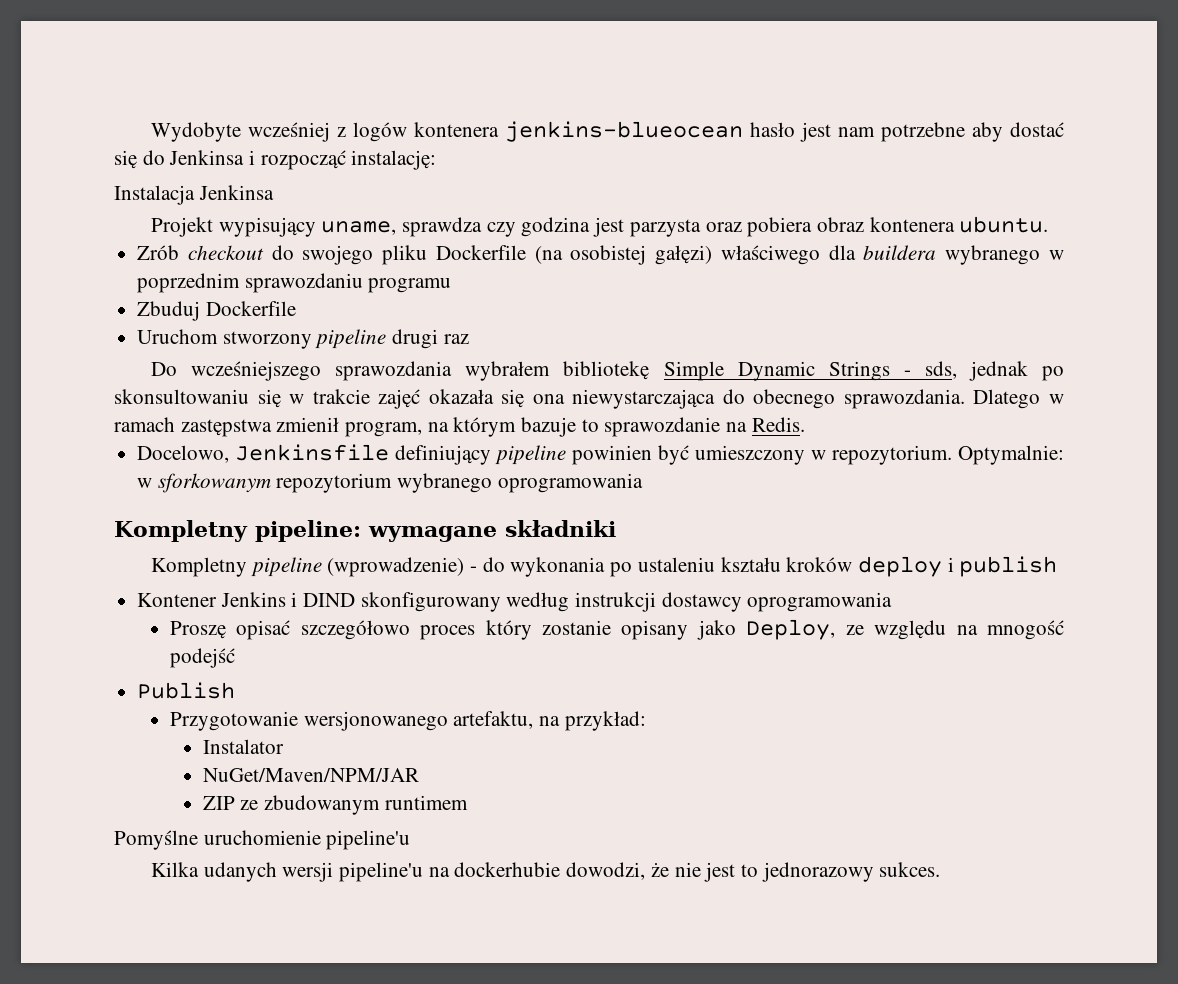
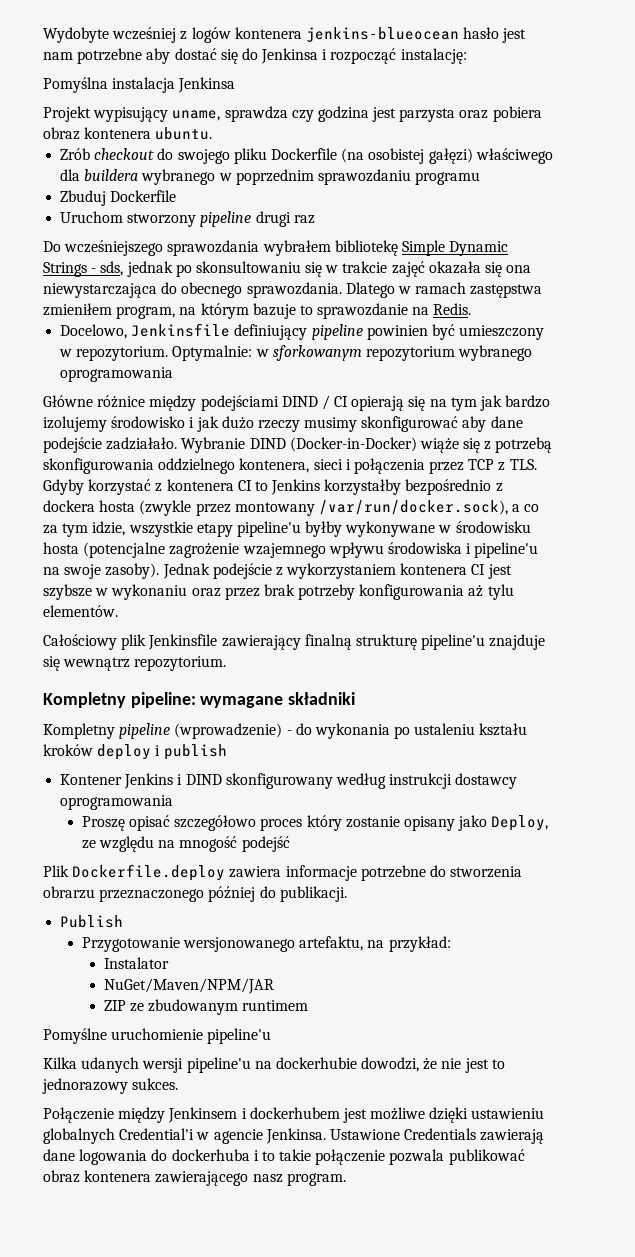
[114,185,195,205] Instalacja -> [43,77,176,93] Pomyślna instalacja
[276,417,340,432] zmienił -> [43,303,112,316] zmieniłem
(643, 483) none -> [43,395,551,411] [43,416,523,432] [43,437,553,453] [43,458,537,474] [43,479,503,495] [43,500,540,516] [43,521,531,537] [43,542,539,558] [43,563,512,579] [43,584,514,600] [43,605,118,617] [43,634,546,650] [43,656,227,671] // Główne różnice między podejściami DIND / CI opierają się na tym jak bardzo izolujemy środowisko i jak dużo rzeczy musimy skonfigurować aby dane podejście zadziałało. Wybranie DIND (Docker-in-Docker) wiąże się z potrzebą skonfigurowania oddzielnego kontenera, sieci i połączenia przez TCP z TLS. Gdyby korzystać z kontenera CI to Jenkins korzystałby bezpośrednio z dockera hosta (zwykle przez montowany /var/run/docker.sock), a co za tym idzie, wszystkie etapy pipeline'u byłby wykonywane w środowisku hosta (potencjalne zagrożenie wzajemnego wpływu środowiska i pipeline'u na swoje zasoby). Jednak podejście z wykorzystaniem kontenera CI jest szybsze w wykonaniu oraz przez brak potrzeby konfigurowania aż tylu elementów. // Całościowy plik Jenkinsfile zawierający finalną strukturę pipeline'u znajduje się wewnątrz repozytorium.
(235, 658) none -> [43,864,523,881] [43,886,347,902] // Plik Dockerfile.deploy zawiera informacje potrzebne do stworzenia obrarzu przeznaczonego później do publikacji.
(941, 869) none -> [43,1107,545,1123] [43,1128,545,1144] [43,1149,525,1165] [43,1170,346,1186] // Połączenie między Jenkinsem i dockerhubem jest możliwe dzięki ustawieniu globalnych Credential'i w agencie Jenkinsa. Ustawione Credentials zawierają dane logowania do dockerhuba i to takie połączenie pozwala publikować obraz kontenera zawierającego nasz program.

